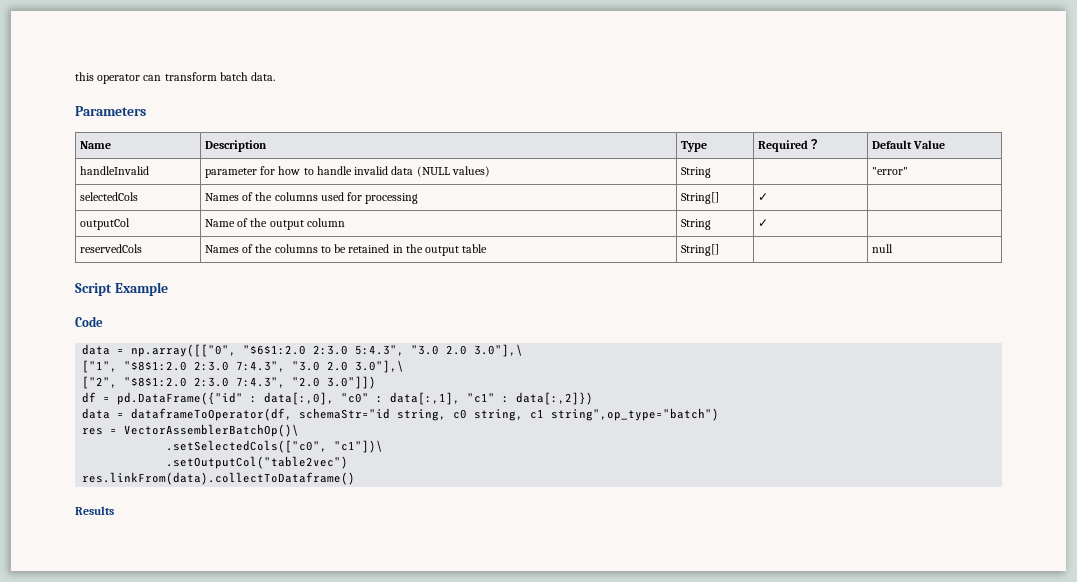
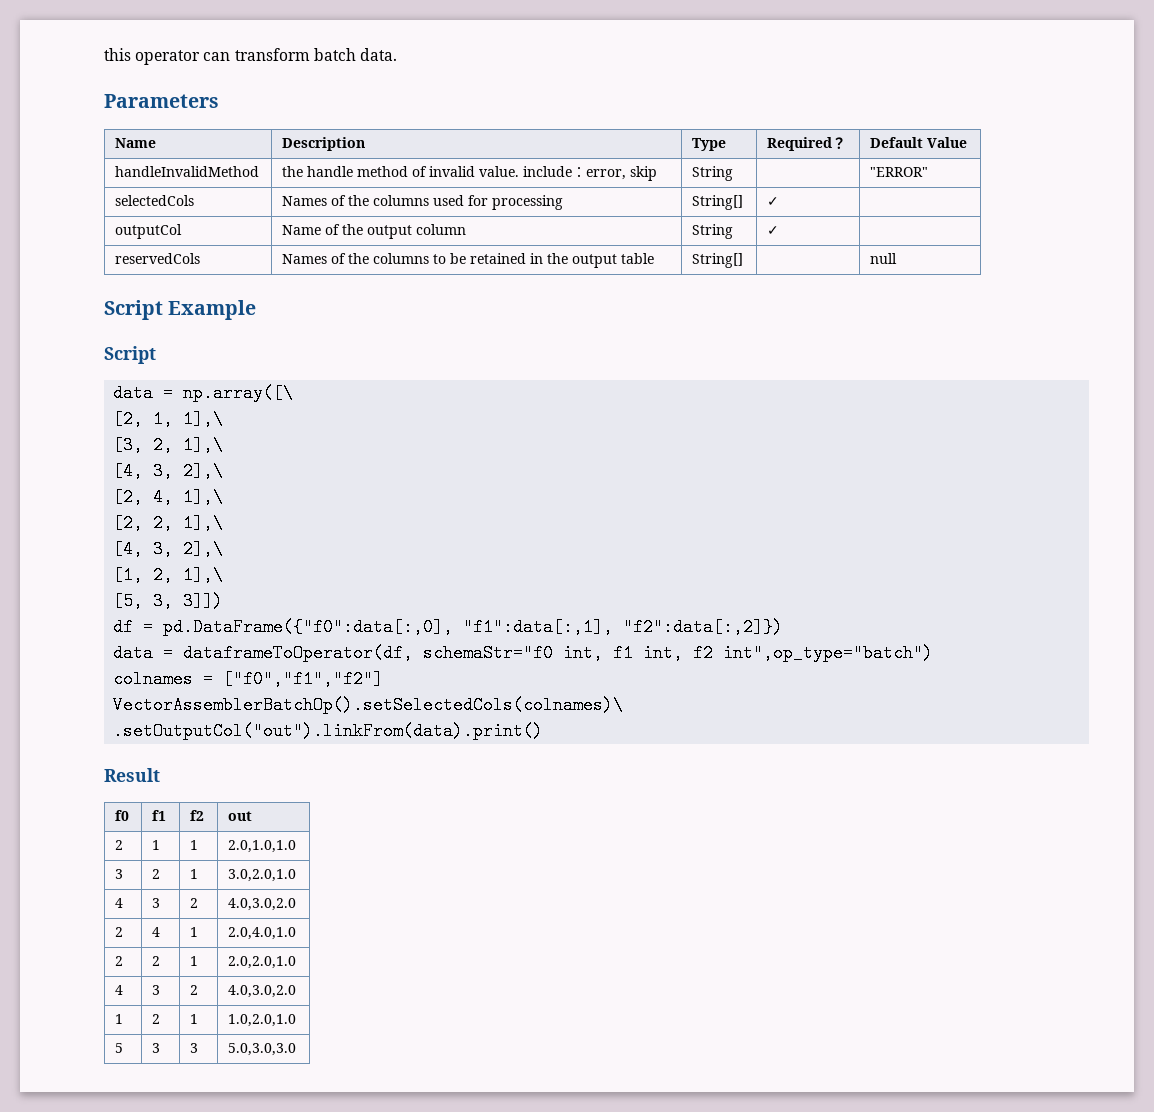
[79,166,149,175] [204,166,490,178] handleInvalid | parameter for how to handle invalid data (NULL values) -> [115,166,260,177] [282,166,658,181] handleInvalidMethod | the handle method of invalid value. include：error, skip
[871,167,908,175] "error" -> [870,167,929,177] "ERROR"
[75,316,103,327] [82,344,524,357] [82,360,405,373] [82,376,377,389] [82,392,594,405] [82,408,720,421] [82,424,300,437] [166,440,384,453] [166,456,349,469] [82,472,356,485] [75,506,114,515] Code // data = np.array([["0", "$6$1:2.0 2:3.0 5:4.3", "3.0 2.0 3.0"],\ // ["1", "$8$1:2.0 2:3.0 7:4.3", "3.0 2.0 3.0"],\ // ["2", "$8$1:2.0 2:3.0 7:4.3", "2.0 3.0"]]) // df = pd.DataFrame({"id" : data[:,0], "c0" : data[:,1], "c1" : data[:,2]}) // data = dataframeToOperator(df, schemaStr="id string, c0 string, c1 string",op_type="batch") // res = VectorAssemblerBatchOp()\ // .setSelectedCols(["c0", "c1"])\ // .setOutputCol("table2vec") // res.linkFrom(data).collectToDataframe() // Results -> [104,346,156,364] [113,384,294,402] [113,410,224,428] [113,436,224,454] [113,462,224,480] [113,488,224,506] [113,514,224,532] [113,540,224,558] [113,566,224,584] [113,592,224,610] [113,618,784,636] [113,644,934,662] [113,670,384,688] [113,696,624,714] [113,722,544,740] [104,768,160,782] [115,810,130,821] [152,810,167,821] [190,810,205,821] [228,811,253,821] [115,840,124,850] [152,840,161,850] [190,840,199,850] [228,840,297,853] [115,869,124,879] [152,869,161,879] [190,869,199,879] [228,869,297,882] [115,898,124,908] [152,898,161,908] [190,898,199,908] [228,898,297,911] [115,927,124,937] [152,927,161,937] [190,927,199,937] [228,927,297,940] [115,956,124,966] [152,956,161,966] [190,956,199,966] [228,956,297,969] [115,985,124,995] [152,985,161,995] [190,985,199,995] [228,985,297,998] [115,1014,124,1024] [152,1014,161,1024] [190,1014,199,1024] [228,1014,297,1027] [115,1043,124,1053] [152,1043,161,1053] [190,1043,199,1053] [228,1043,297,1056] Script // data = np.array([\ // [2, 1, 1],\ // [3, 2, 1],\ // [4, 3, 2],\ // [2, 4, 1],\ // [2, 2, 1],\ // [4, 3, 2],\ // [1, 2, 1],\ // [5, 3, 3]]) // df = pd.DataFrame({"f0":data[:,0], "f1":data[:,1], "f2":data[:,2]}) // data = dataframeToOperator(df, schemaStr="f0 int, f1 int, f2 int",op_type="batch") // colnames = ["f0","f1","f2"] // VectorAssemblerBatchOp().setSelectedCols(colnames)\ // .setOutputCol("out").linkFrom(data).print() // Result // f0 | f1 | f2 | out // 2 | 1 | 1 | 2.0,1.0,1.0 // 3 | 2 | 1 | 3.0,2.0,1.0 // 4 | 3 | 2 | 4.0,3.0,2.0 // 2 | 4 | 1 | 2.0,4.0,1.0 // 2 | 2 | 1 | 2.0,2.0,1.0 // 4 | 3 | 2 | 4.0,3.0,2.0 // 1 | 2 | 1 | 1.0,2.0,1.0 // 5 | 3 | 3 | 5.0,3.0,3.0

